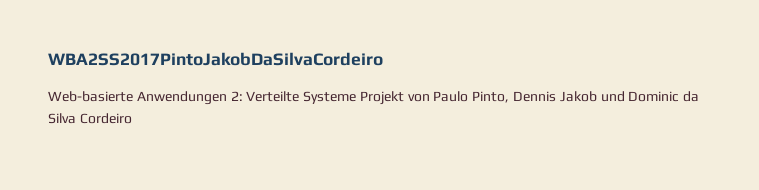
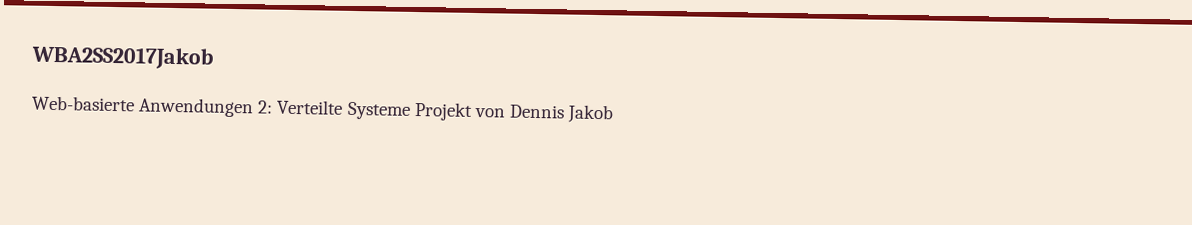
[48,52,383,66] WBA2SS2017PintoJakobDaSilvaCordeiro -> [31,45,215,70] WBA2SS2017Jakob
[433,91,700,103] [48,113,132,124] Paulo Pinto, Dennis Jakob und Dominic da Silva Cordeiro -> [508,104,615,124] Dennis Jakob

